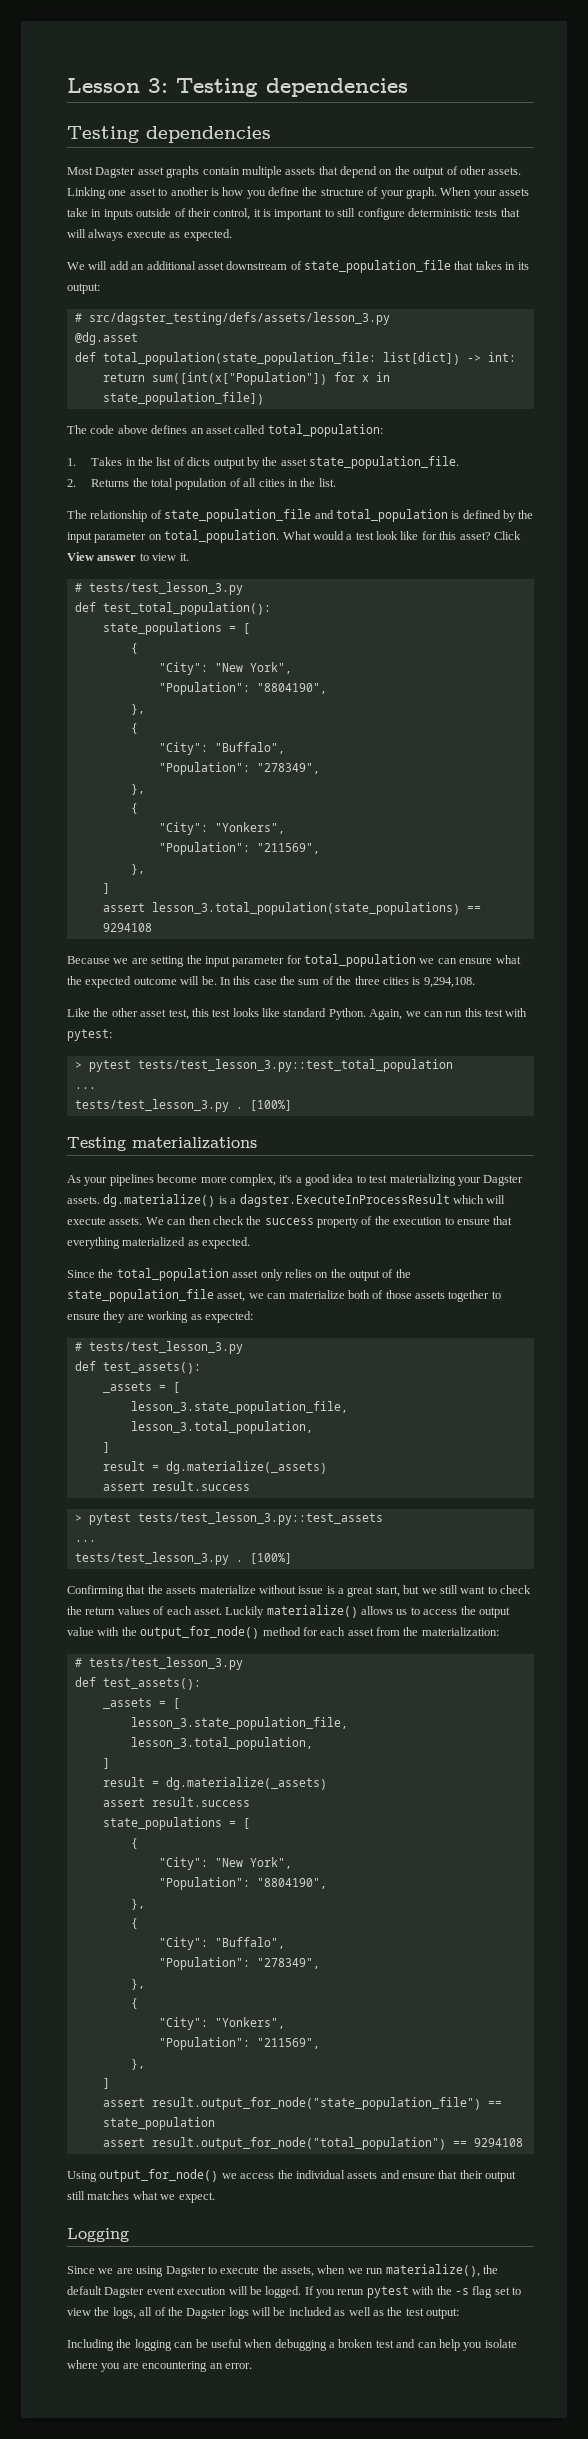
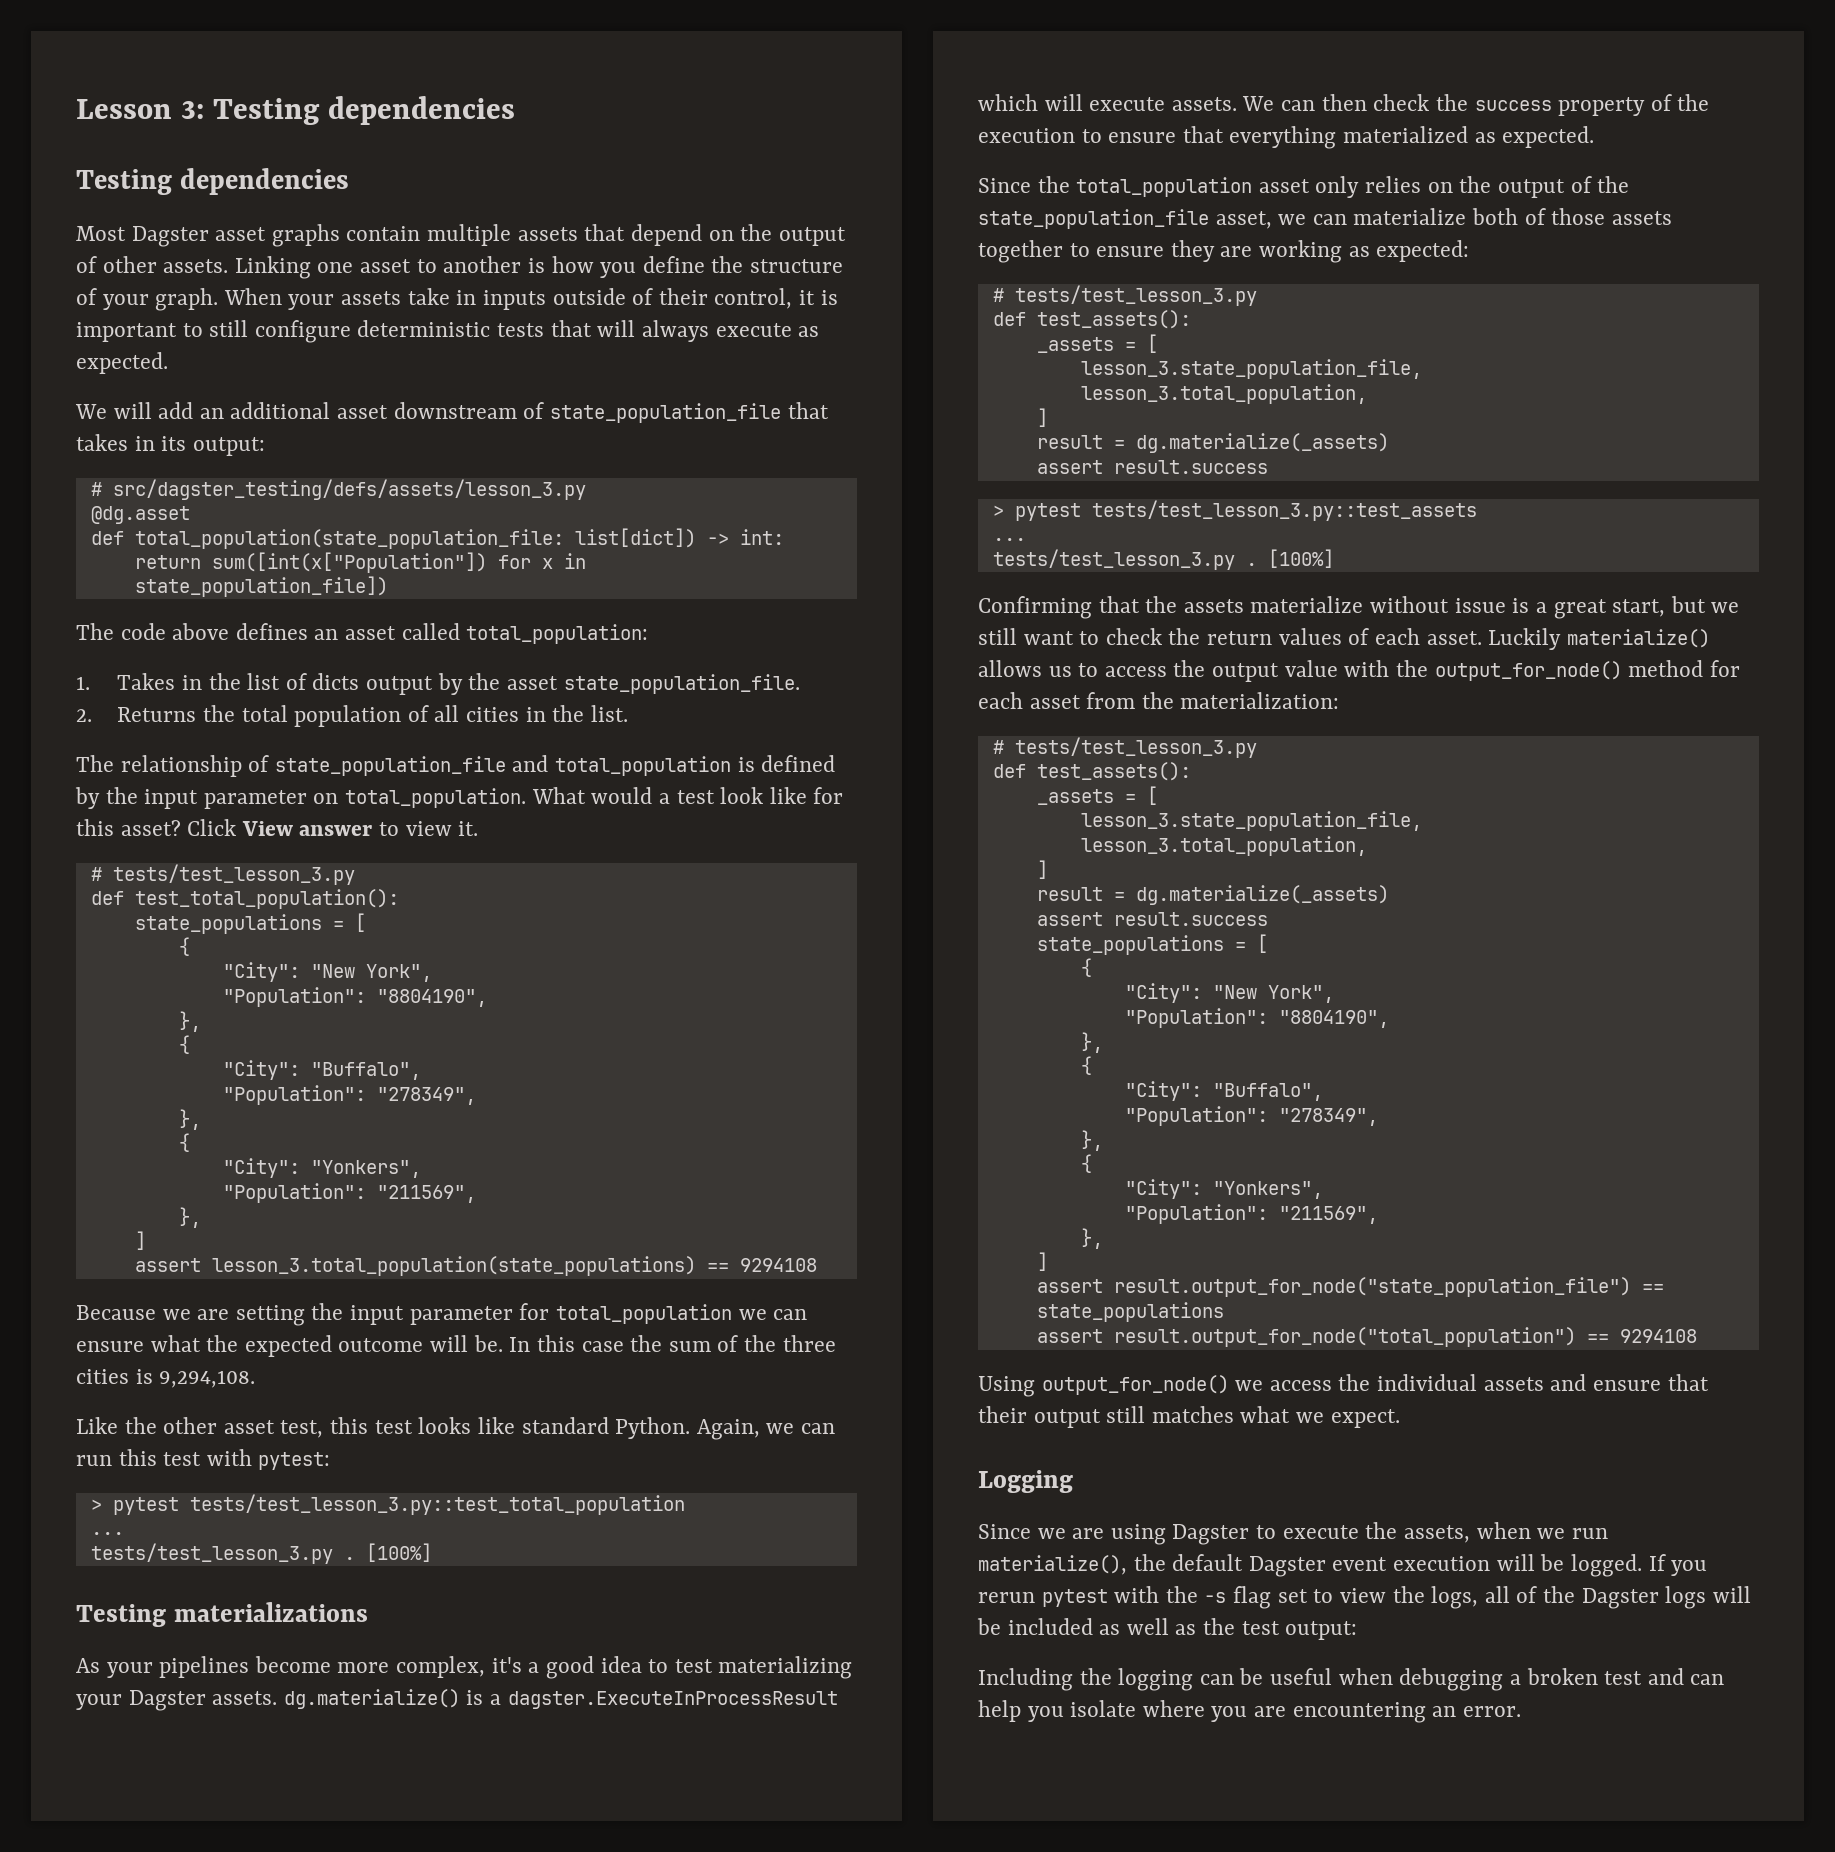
[102,2117,215,2130] state_population -> [1036,1302,1224,1322] state_populations

